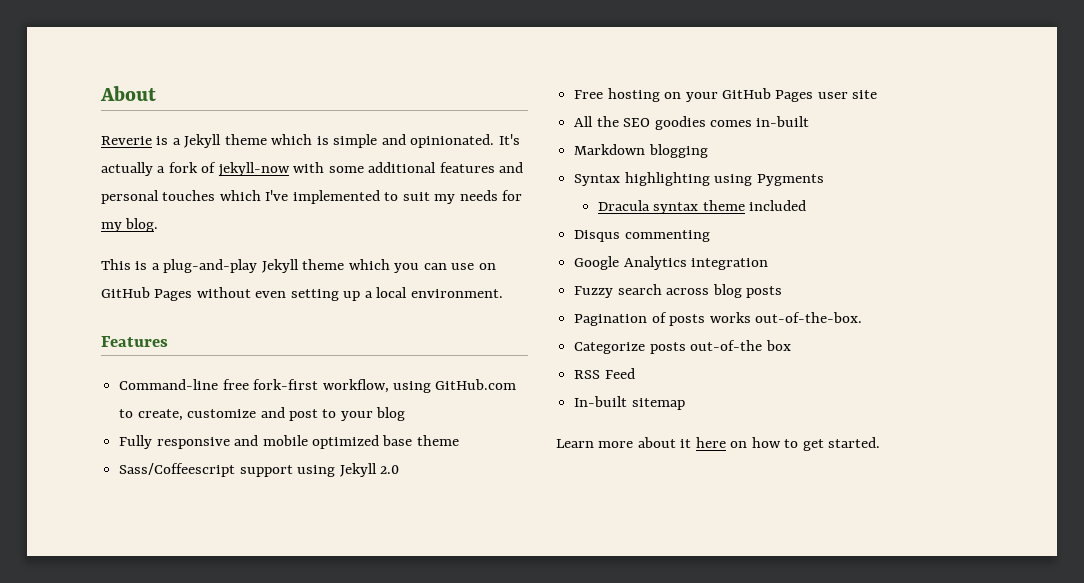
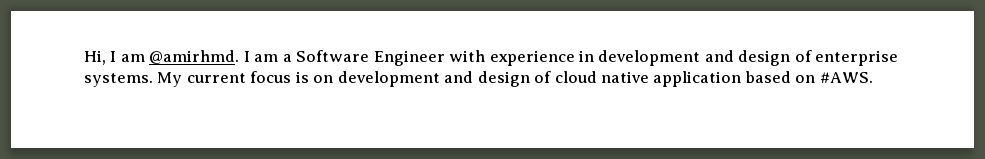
[100,86,156,101] [101,134,520,148] [101,162,524,177] [101,190,523,204] [101,218,159,232] [101,259,496,273] [101,287,503,301] [101,336,168,347] [119,379,517,393] [119,407,406,421] [119,435,459,449] [119,463,399,477] [574,88,878,102] [574,116,810,130] [574,144,708,158] [574,172,824,186] [597,200,807,214] [574,230,710,242] [574,256,769,270] [574,284,782,298] [574,312,862,326] [574,340,791,354] [574,368,635,379] [574,396,685,410] [556,437,881,451] About // Reverie is a Jekyll theme which is simple and opinionated. It's actually a fork of jekyll-now with some additional features and personal touches which I've implemented to suit my needs for my blog. // This is a plug-and-play Jekyll theme which you can use on GitHub Pages without even setting up a local environment. // Features // Command-line free fork-first workflow, using GitHub.com to create, customize and post to your blog // Fully responsive and mobile optimized base theme // Sass/Coffeescript support using Jekyll 2.0 // Free hosting on your GitHub Pages user site // All the SEO goodies comes in-built // Markdown blogging // Syntax highlighting using Pygments // Dracula syntax theme included // Disqus commenting // Google Analytics integration // Fuzzy search across blog posts // Pagination of posts works out-of-the-box. // Categorize posts out-of-the box // RSS Feed // In-built sitemap // Learn more about it here on how to get started. -> [84,50,899,66] [84,71,873,87] Hi, I am @amirhmd. I am a Software Engineer with experience in development and design of enterprise systems. My current focus is on development and design of cloud native application based on #AWS.

